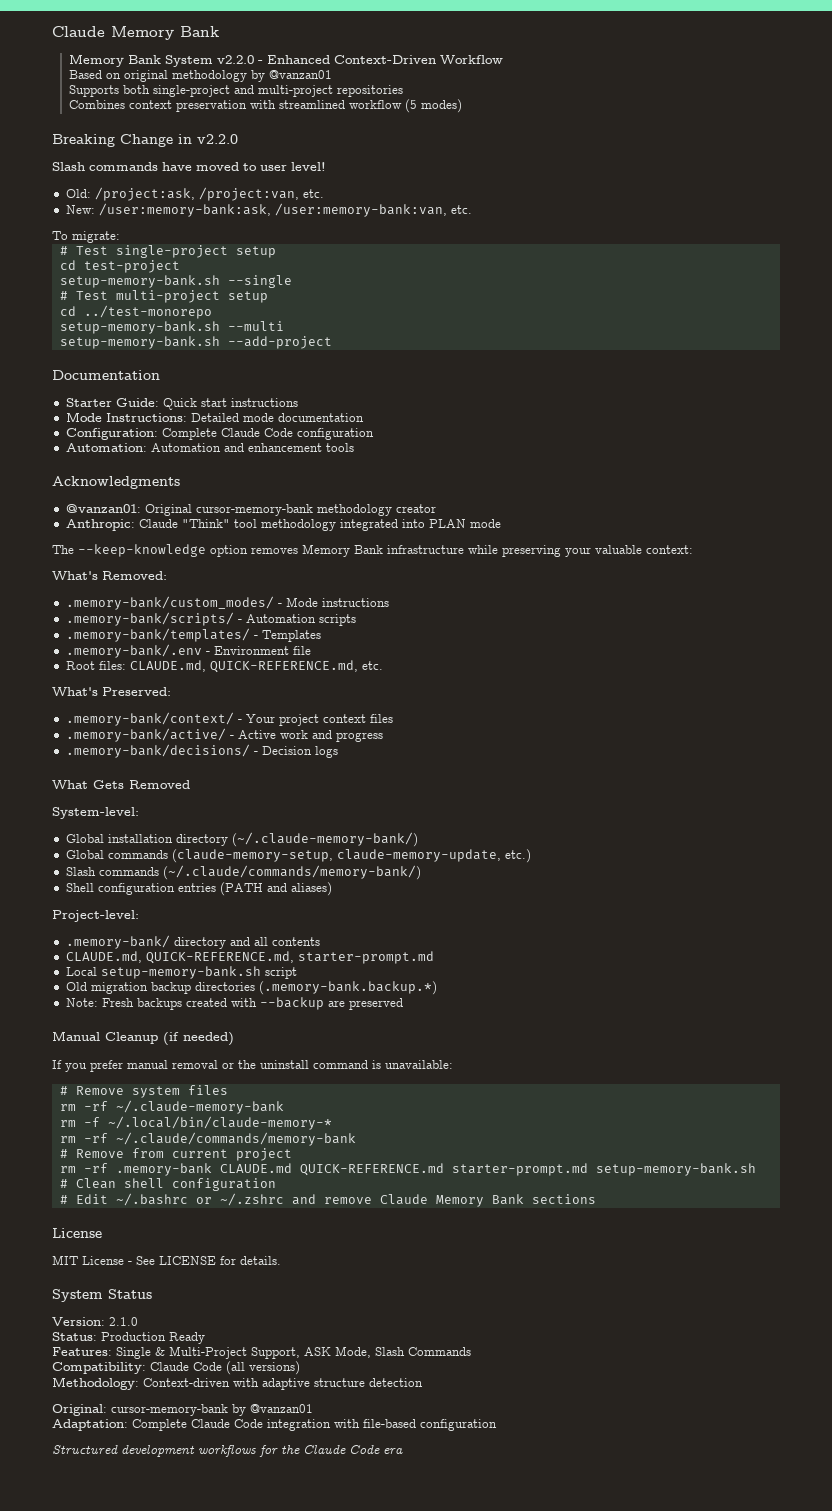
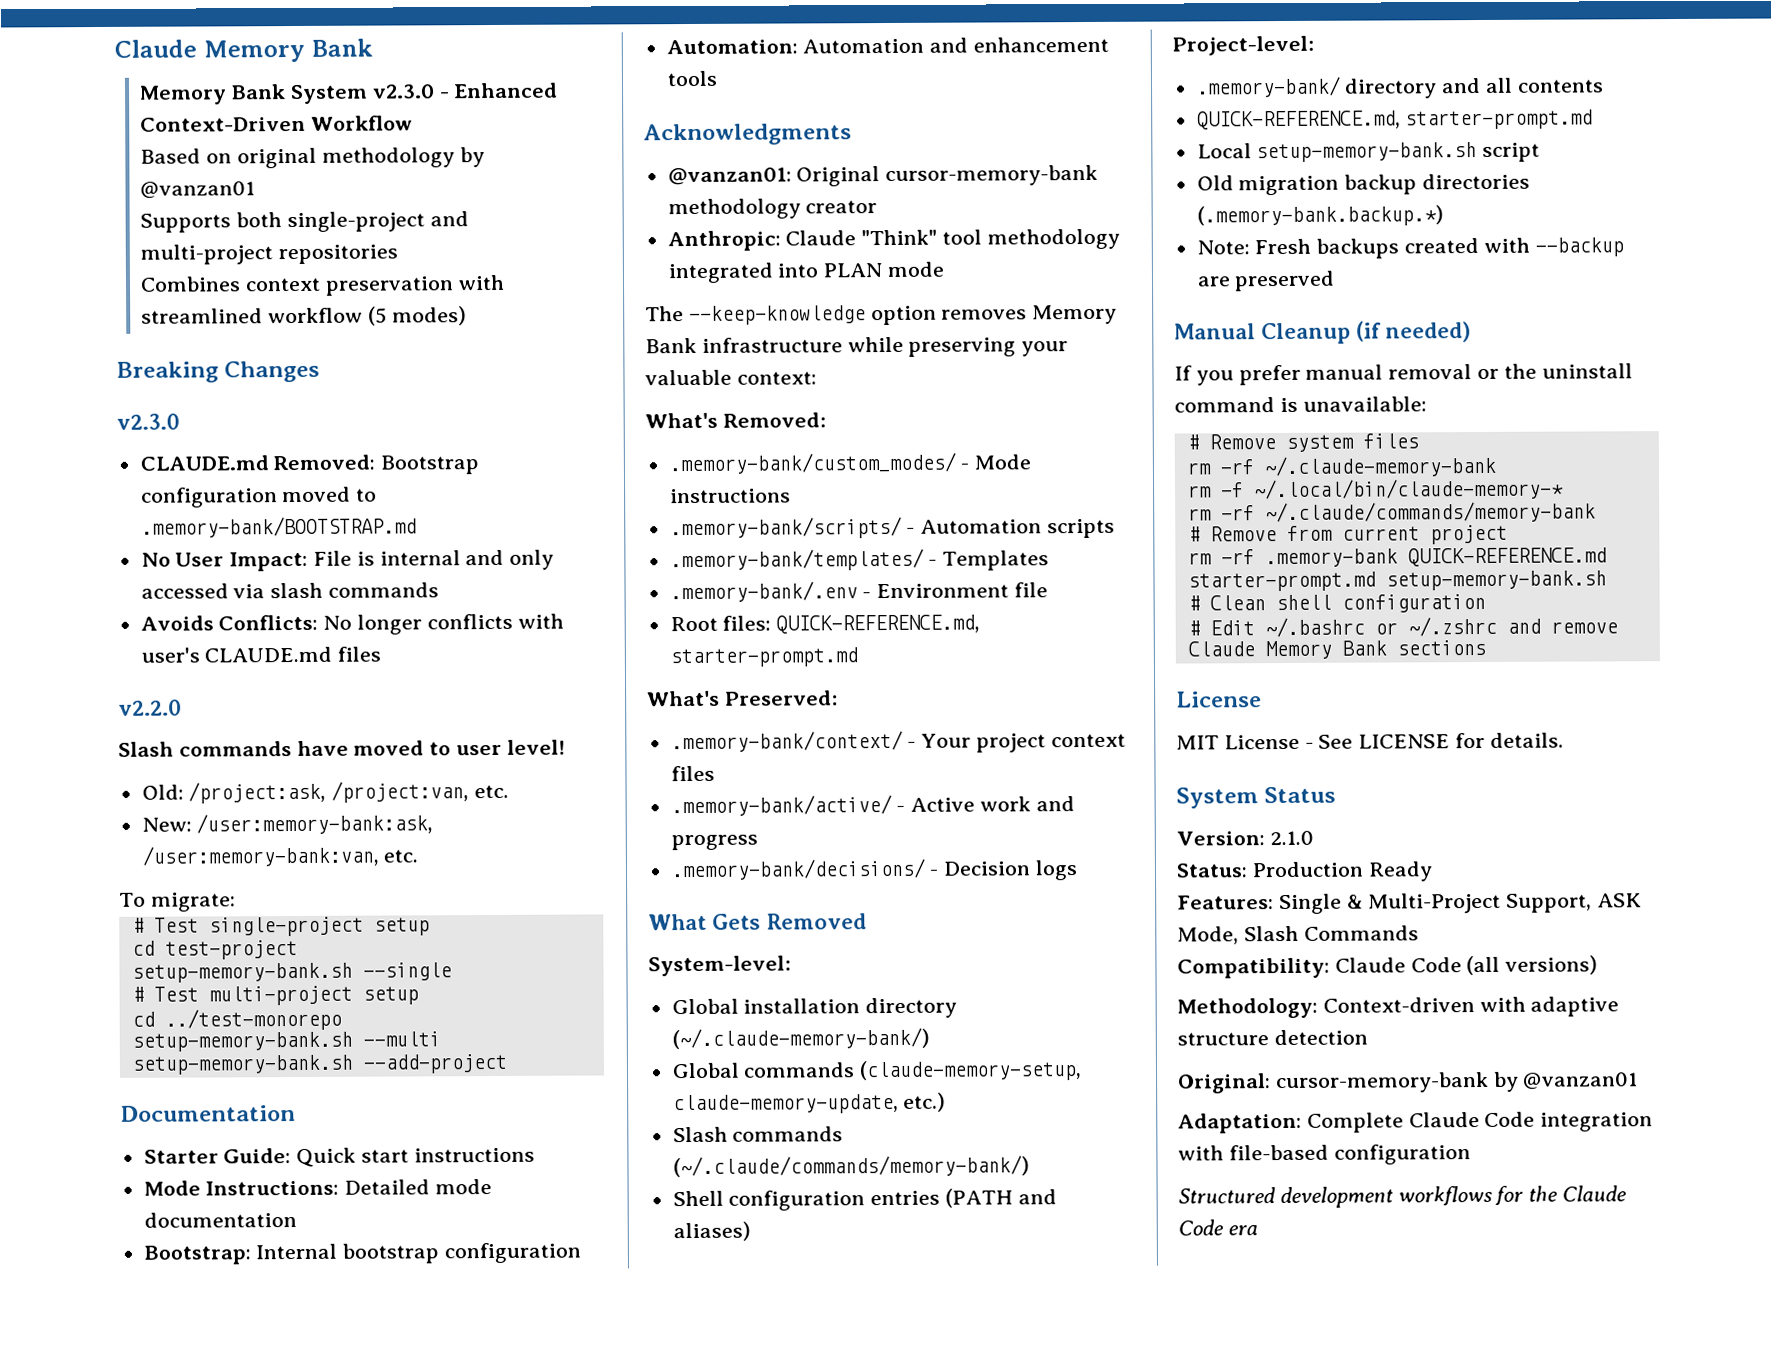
[216,55,254,64] v2.2.0 -> [371,84,435,99] v2.3.0
[120,134,192,147] Change in -> [224,360,321,383] [116,413,180,430] [139,454,480,475] [140,486,378,508] [140,516,417,538] [140,549,555,572] [140,582,440,599] [140,613,564,635] [140,646,382,663] Changes // v2.3.0 // CLAUDE.md Removed: Bootstrap configuration moved to .memory-bank/BOOTSTRAP.md // No User Impact: File is internal and only accessed via slash commands // Avoids Conflicts: No longer conflicts with user's CLAUDE.md files //
[65,428,293,440] Configuration: Complete Claude Code -> [143,1243,440,1265] Bootstrap: Internal bootstrap
[129,660,383,673] CLAUDE.md, QUICK-REFERENCE.md, etc. -> [776,614,981,634] [669,647,858,668] QUICK-REFERENCE.md, starter-prompt.md
[65,951,142,963] CLAUDE.md, -> (1604, 86) none
[219,1163,292,1173] CLAUDE.md -> (1398, 558) none

